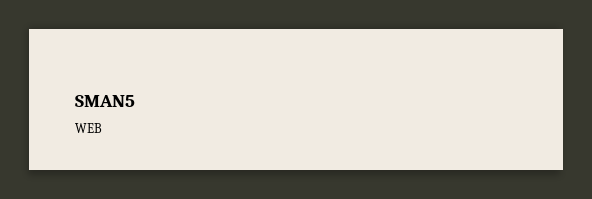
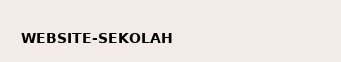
[75,95,135,107] [75,123,102,133] SMAN5 // WEB -> [21,33,173,43] WEBSITE-SEKOLAH

